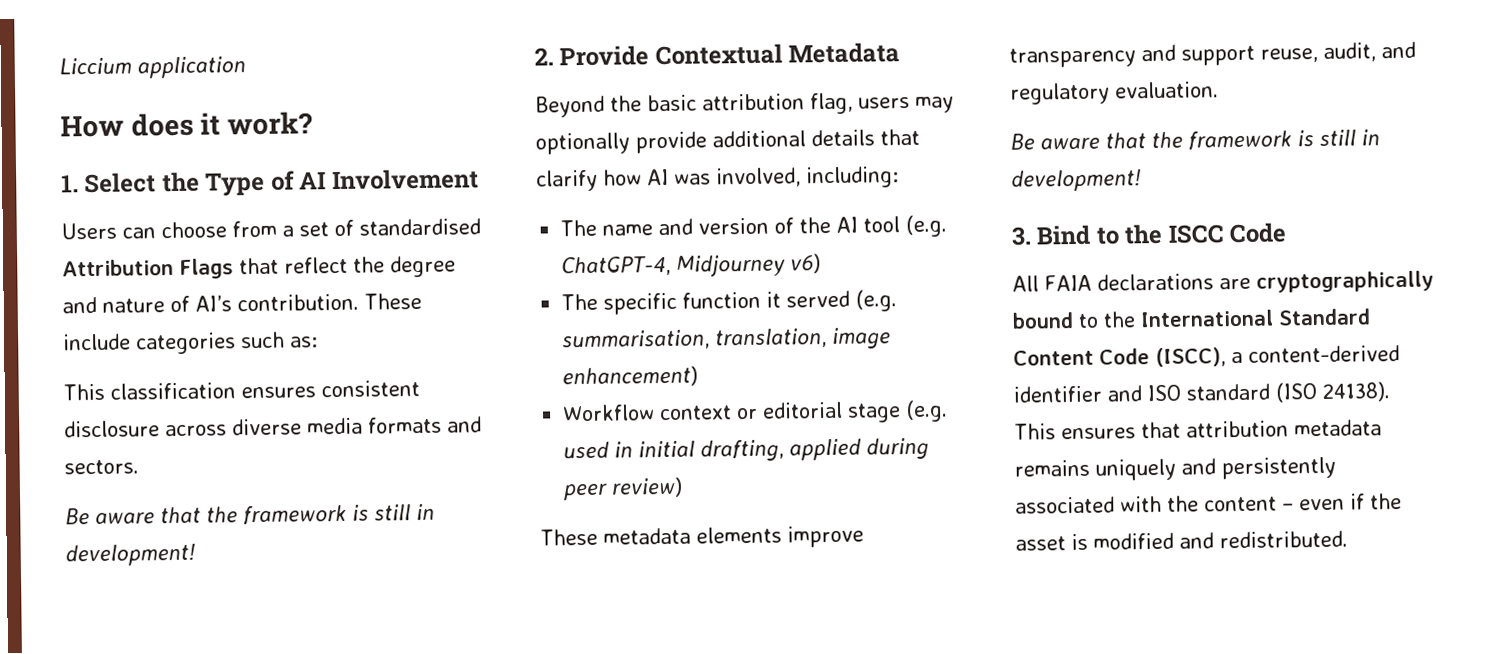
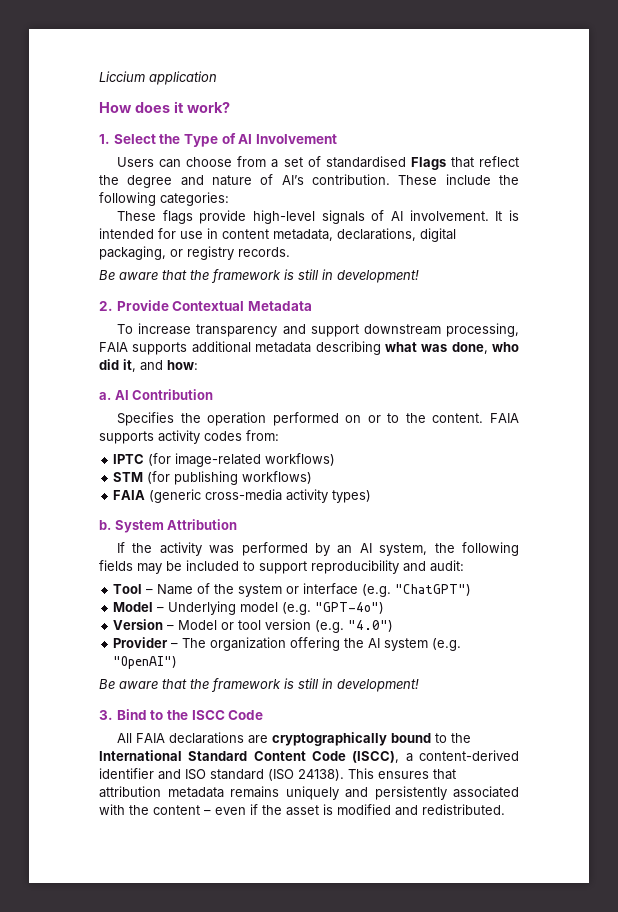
[62,259,174,277] Attribution -> (406, 162) none
[136,331,318,355] [63,380,420,401] [64,416,482,438] [64,459,139,475] categories such as: // This classification ensures consistent disclosure across diverse media formats and sectors. -> [498,175,519,185] [99,192,229,206] [116,210,519,224] [99,228,456,242] [99,246,290,260] the following categories: // These flags provide high-level signals of AI involvement. It is intended for use in content metadata, declarations, digital packaging, or registry records.
[535,92,954,118] [535,128,920,155] [536,166,899,192] [560,214,948,238] [561,253,822,277] [561,289,898,315] [562,327,892,351] [562,365,699,388] [562,399,949,423] [563,437,930,462] [563,476,684,501] [540,525,864,548] [1009,41,1416,68] [1010,81,1219,105] Beyond the basic attribution flag, users may optionally provide additional details that clarify how AI was involved, including: // The name and version of the AI tool (e.g. ChatGPT-4, Midjourney v6) // The specific function it served (e.g. summarisation, translation, image enhancement) // Workflow context or editorial stage (e.g. used in initial drafting, applied during peer review) // These metadata elements improve transparency and support reuse, audit, and regulatory evaluation. -> [116,323,519,337] [99,341,519,355] [99,359,198,372] [99,389,214,400] [116,412,519,426] [99,430,279,444] [113,453,336,467] [113,471,313,485] [113,489,372,503] [99,519,238,533] [116,542,520,556] [99,560,464,574] [113,583,472,597] [113,601,385,615] [113,619,394,633] [113,637,462,651] [113,656,178,669] To increase transparency and support downstream processing, FAIA supports additional metadata describing what was done, who did it, and how: // a. AI Contribution // Specifies the operation performed on or to the content. FAIA supports activity codes from: // IPTC (for image-related workflows) // STM (for publishing workflows) // FAIA (generic cross-media activity types) // b. System Attribution // If the activity was performed by an AI system, the following fields may be included to support reproducibility and audit: // Tool – Name of the system or interface (e.g. "ChatGPT") // Model – Underlying model (e.g. "GPT-4o") // Version – Model or tool version (e.g. "4.0") // Provider – The organization offering the AI system (e.g. "OpenAI")

